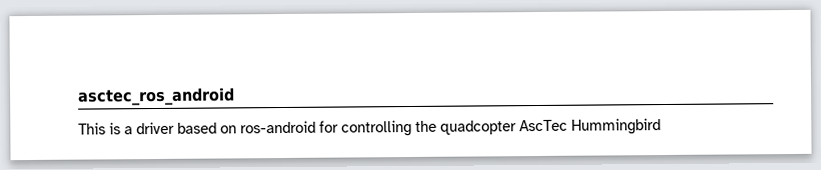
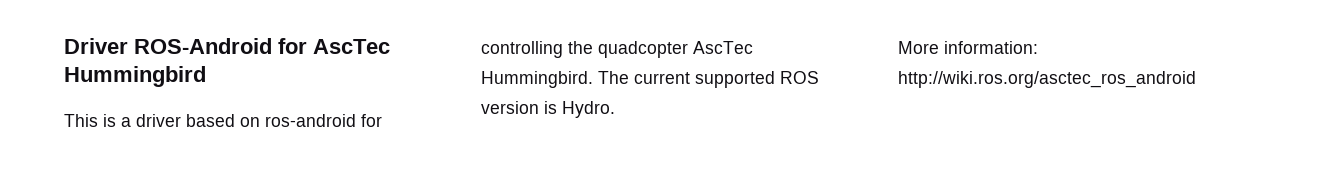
[78,87,235,106] asctec_ros_android -> [64,38,390,54] [64,66,206,87] Driver ROS-Android for AscTec Hummingbird
[571,118,661,135] Hummingbird -> [481,71,819,88] [481,101,615,118] [898,41,1038,54] [898,71,1196,88] Hummingbird. The current supported ROS version is Hydro. // More information: http://wiki.ros.org/asctec_ros_android

